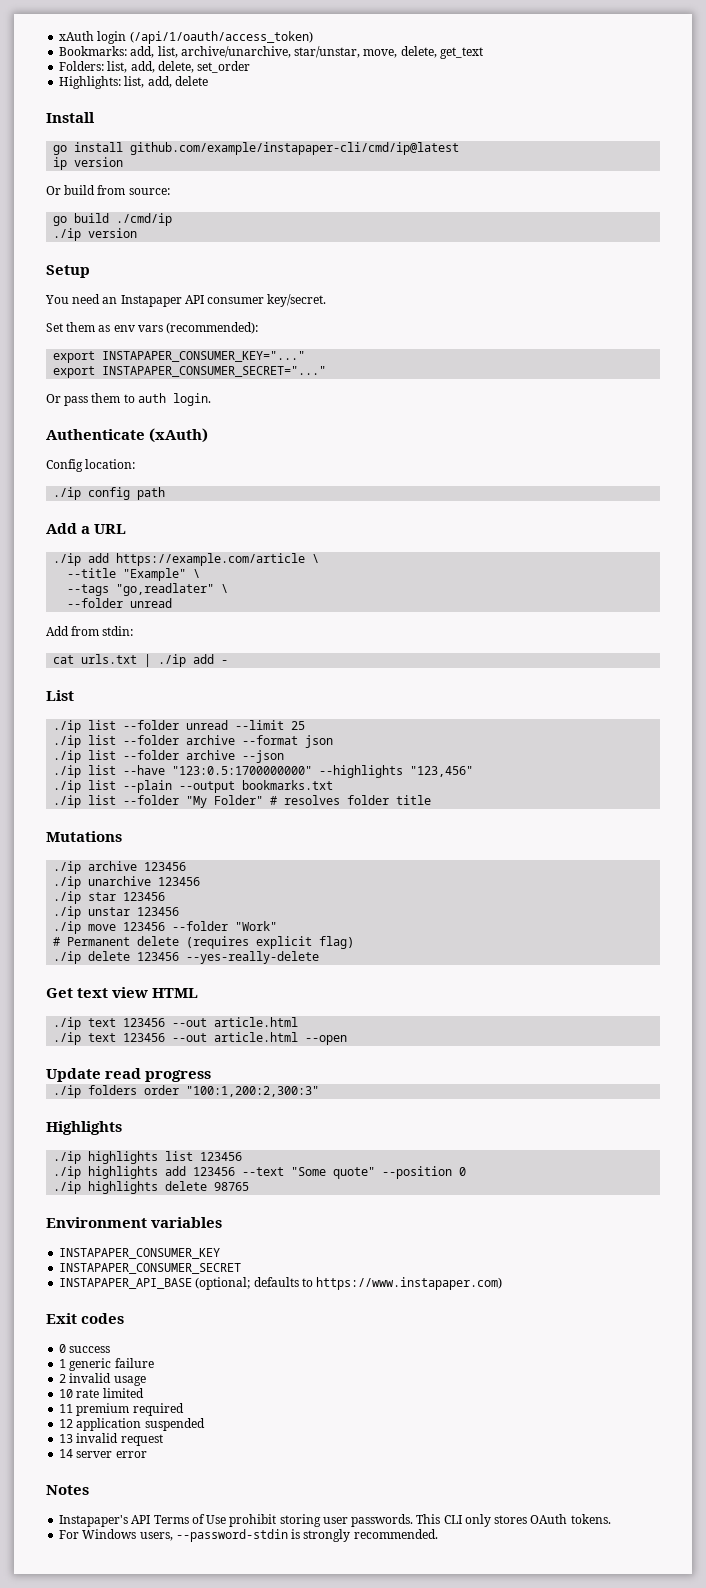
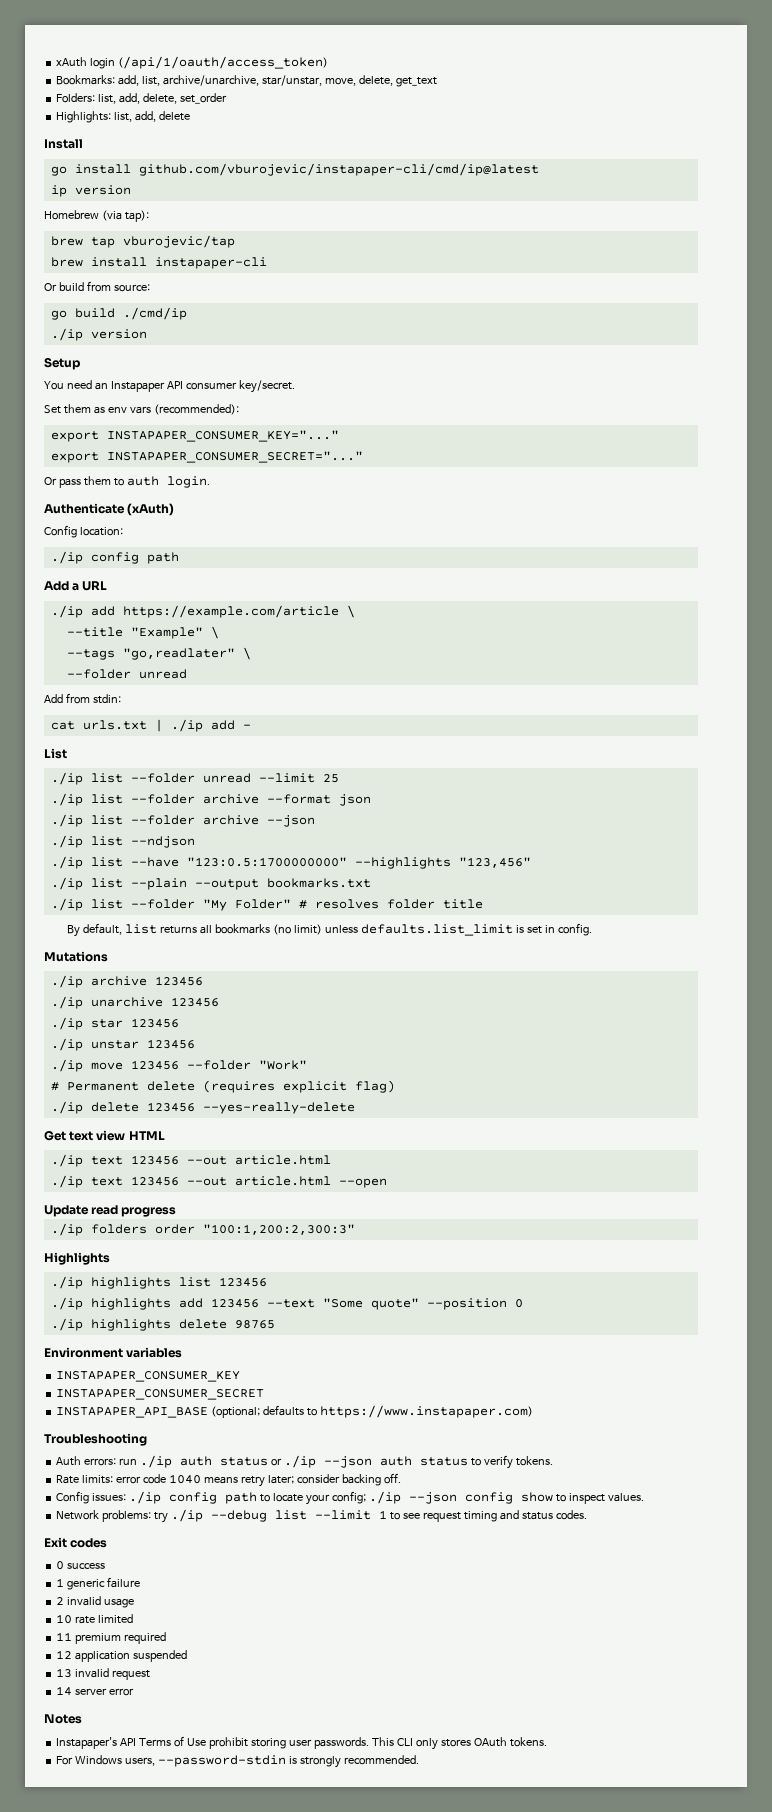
[130,142,460,155] github.com/example/instapaper-cli/cmd/ip@latest -> [138,163,539,176] github.com/vburojevic/instapaper-cli/cmd/ip@latest
(124, 162) none -> [44,210,149,222] [50,235,235,248] [50,257,267,269] // Homebrew (via tap): // brew tap vburojevic/tap // brew install instapaper-cli
(285, 756) none -> [50,835,195,848] // ./ip list --ndjson
(432, 800) none -> [67,923,592,937] // By default, list returns all bookmarks (no limit) unless defaults.list_limit is set in config.
(503, 1283) none -> [44,1433,147,1446] [56,1455,553,1469] [56,1473,401,1487] [56,1491,644,1505] [56,1509,587,1523] // Troubleshooting // Auth errors: run ./ip auth status or ./ip --json auth status to verify tokens. // Rate limits: error code 1040 means retry later; consider backing off. // Config issues: ./ip config path to locate your config; ./ip --json config show to inspect values. // Network problems: try ./ip --debug list --limit 1 to see request timing and status codes.

